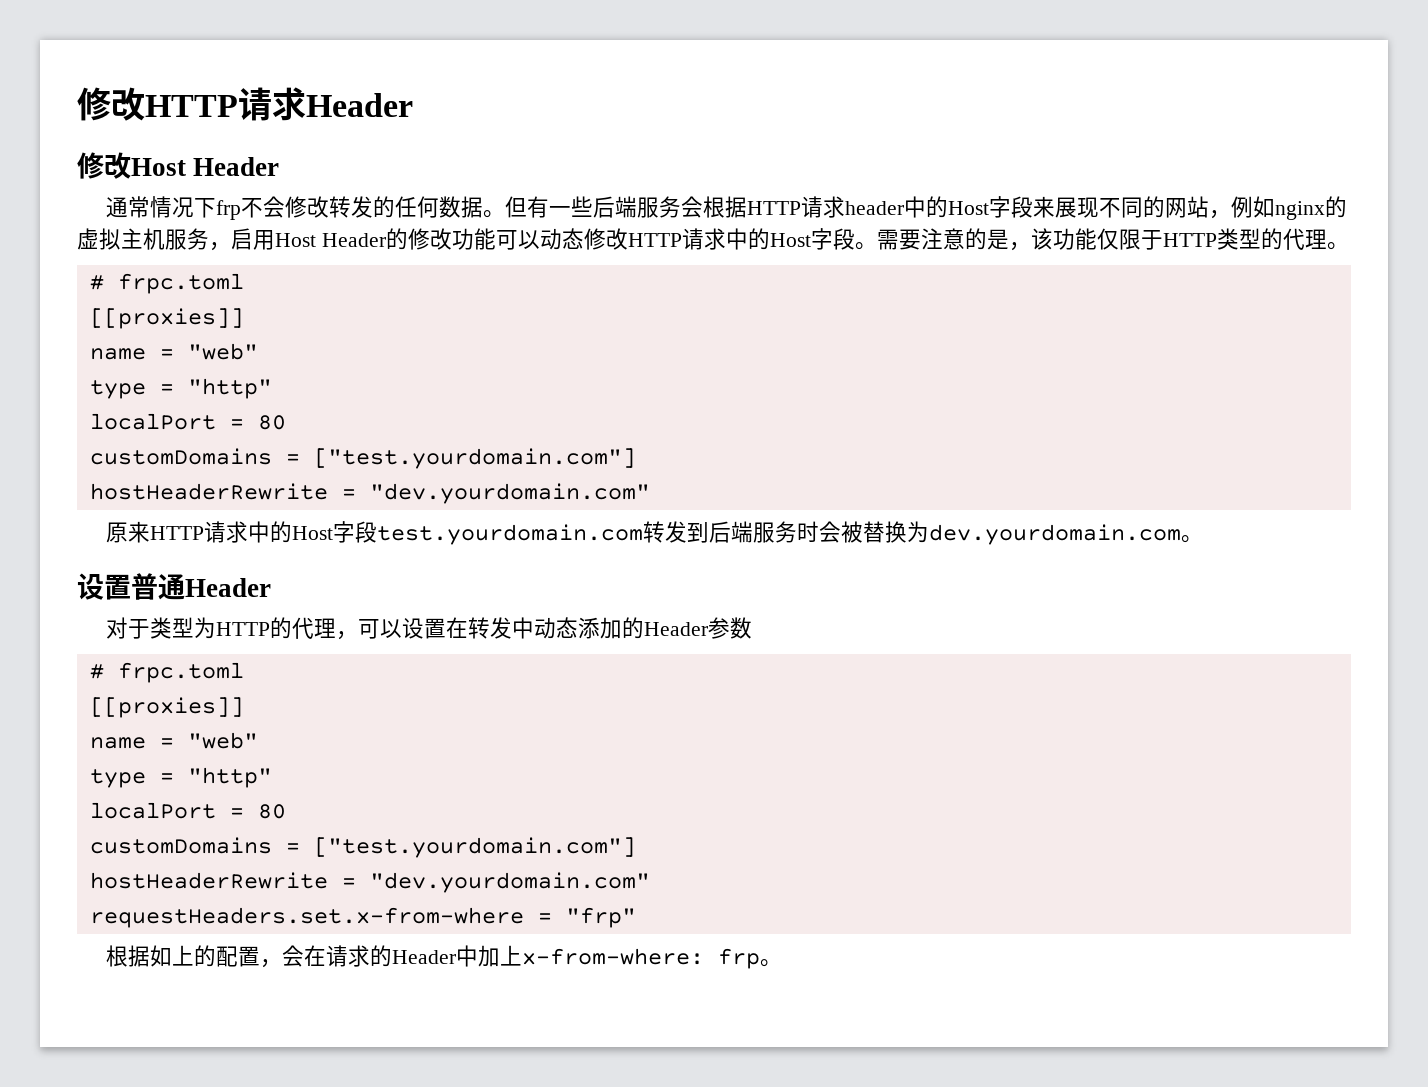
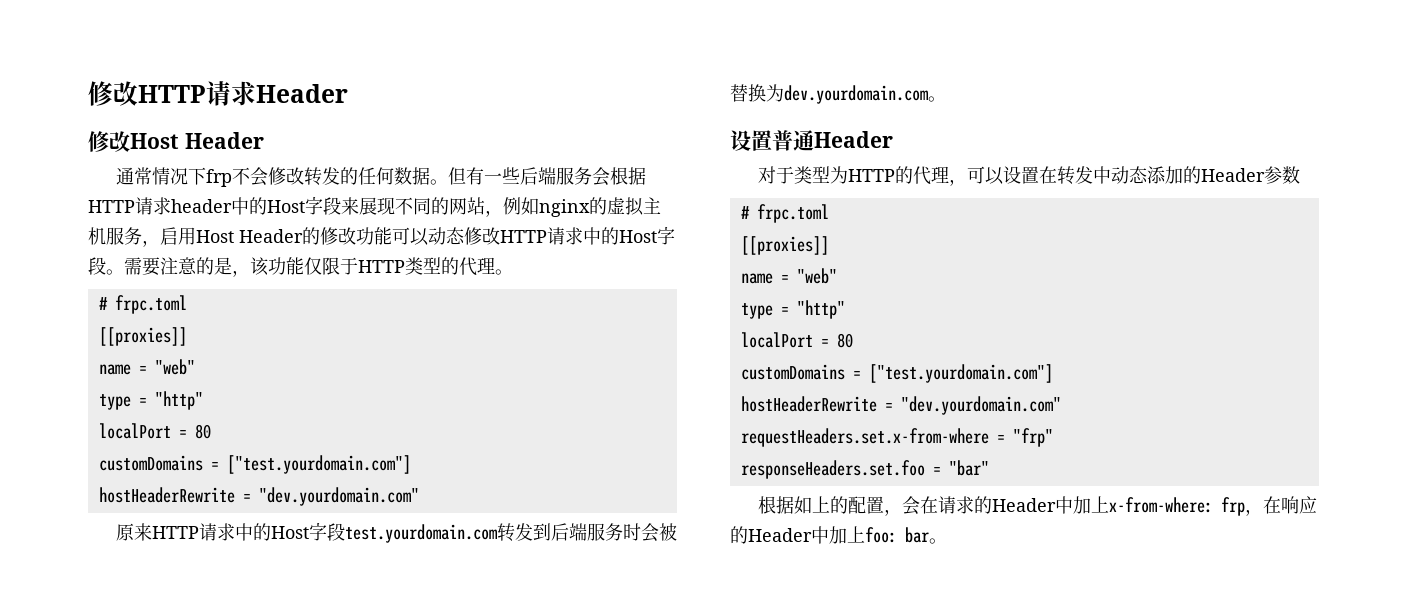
(636, 917) none -> [740,460,989,479] // responseHeaders.set.foo = "bar"
(760, 958) none -> [1244,496,1317,516] [730,526,929,544] ，在响应的Header中加上foo: bar

